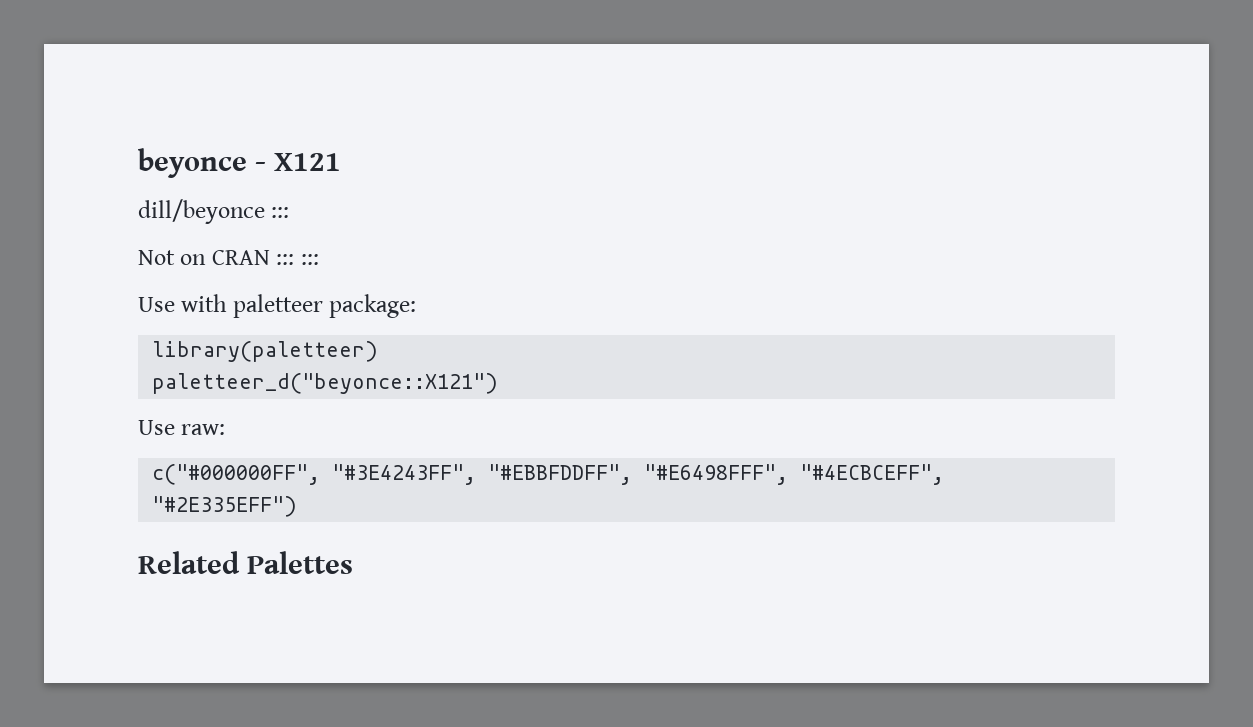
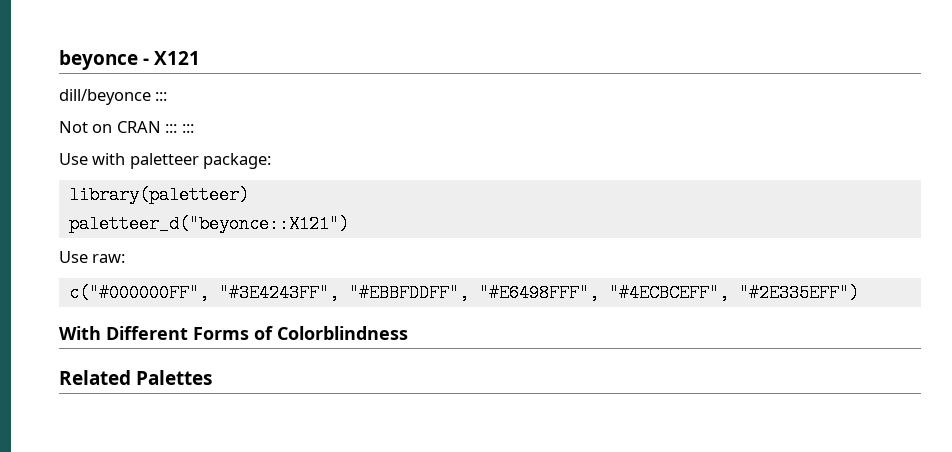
(298, 506) none -> [59,326,408,340] // With Different Forms of Colorblindness

